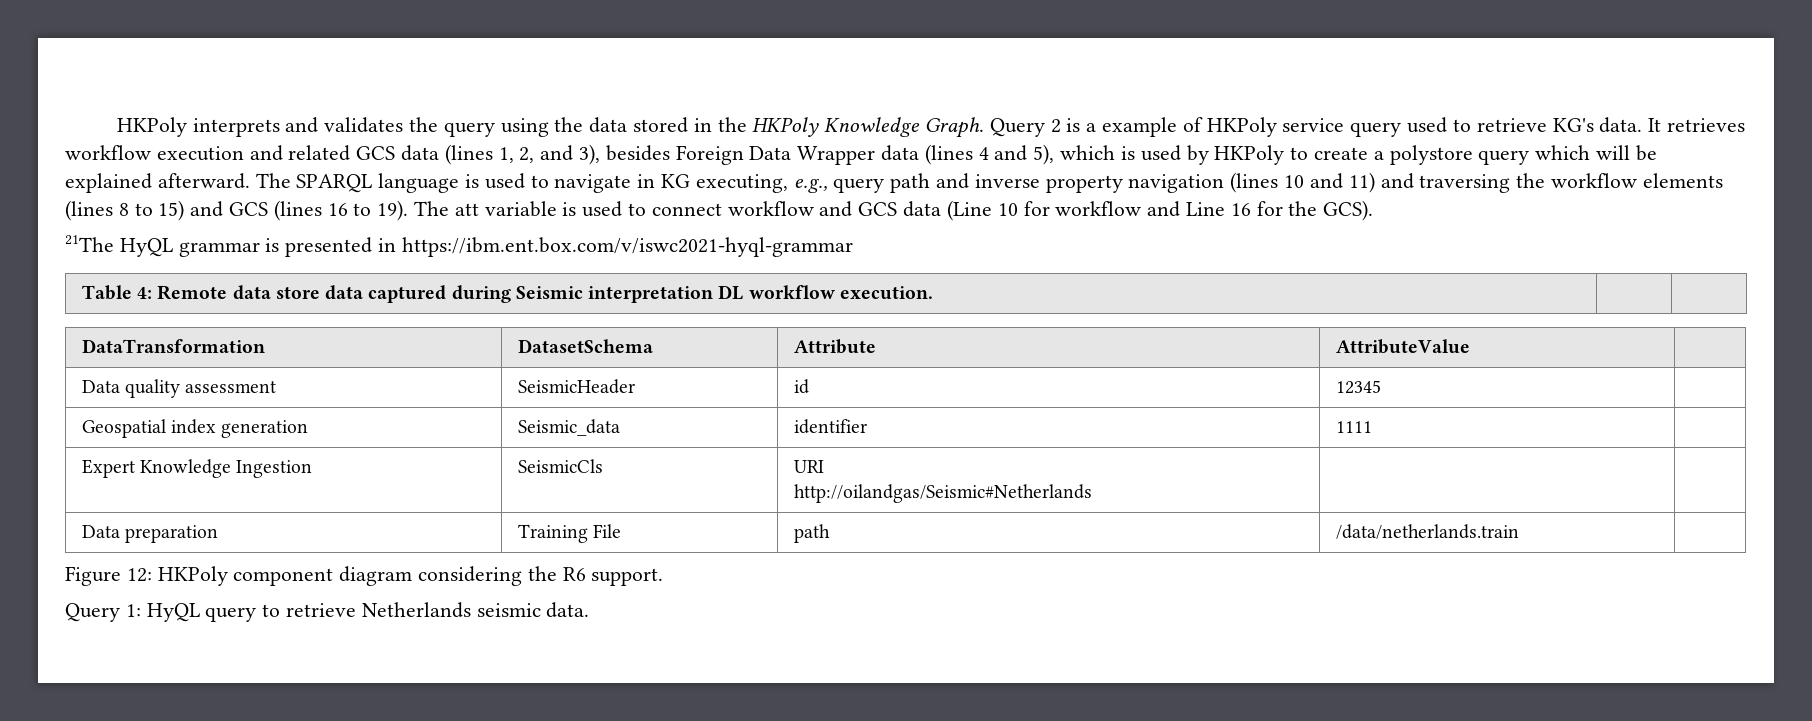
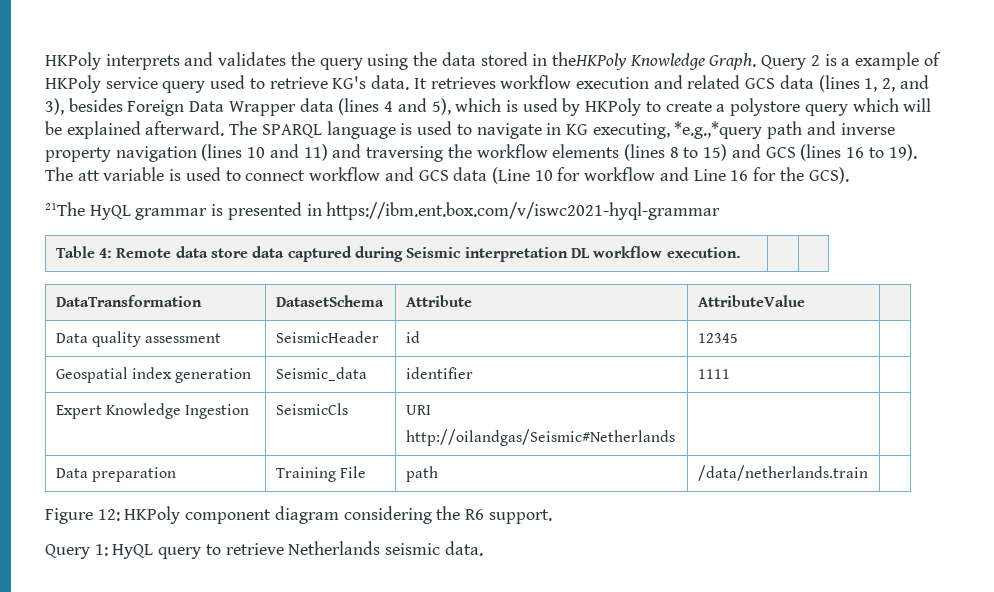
[717,117,820,137] the HKPoly -> [551,52,627,70] theHKPoly
[793,178,885,193] e.g., query -> [674,121,763,139] *e.g.,*query

